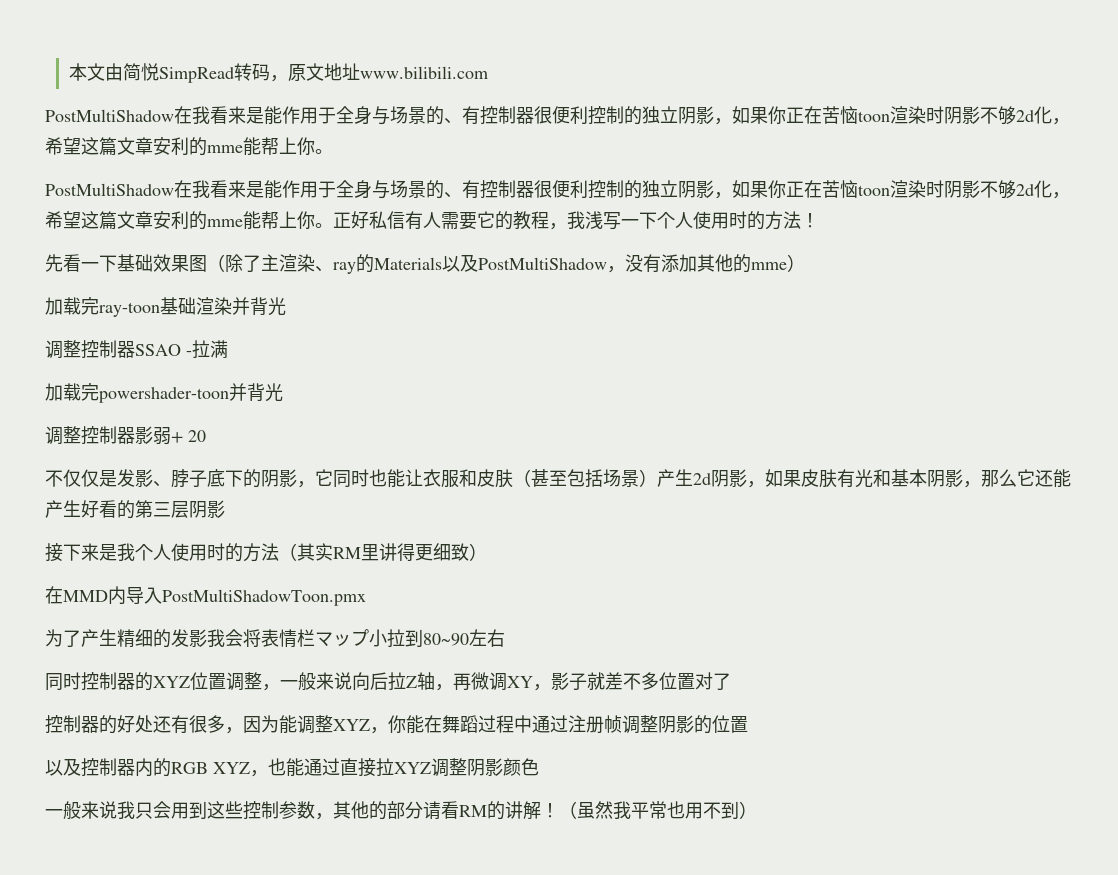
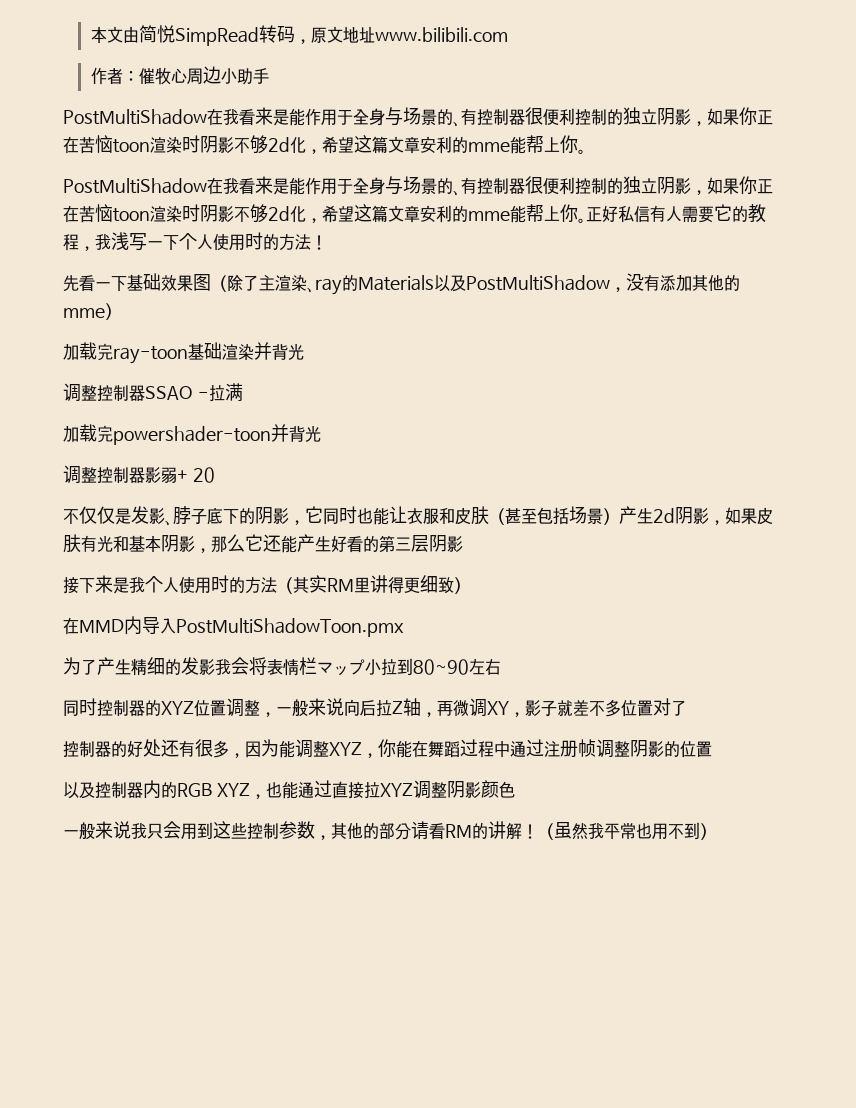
(489, 72) none -> [90,66,269,85] // 作者：催牧心周边小助手

